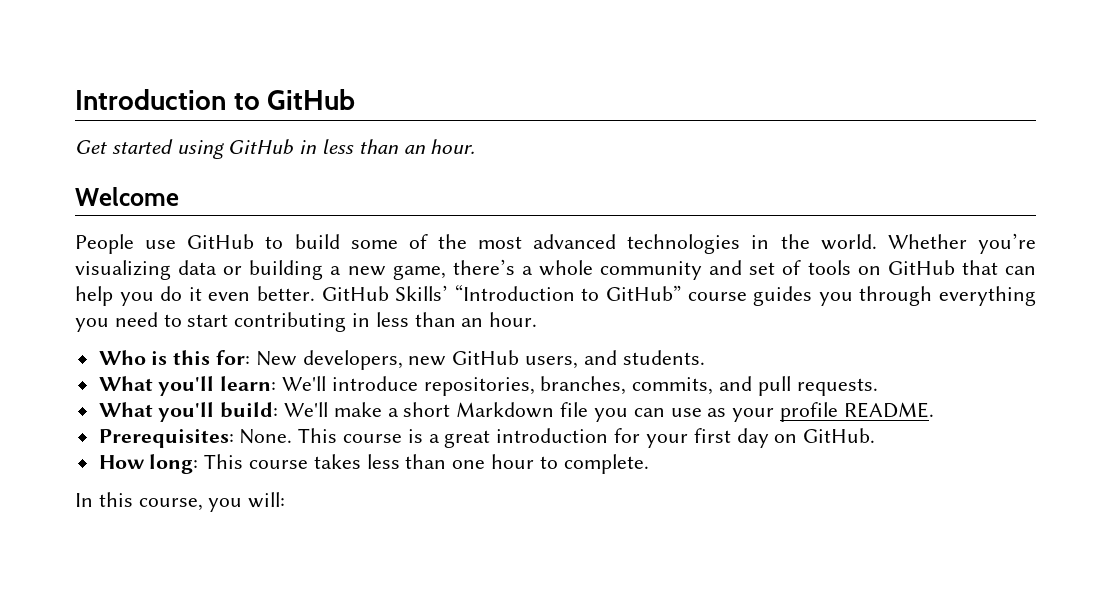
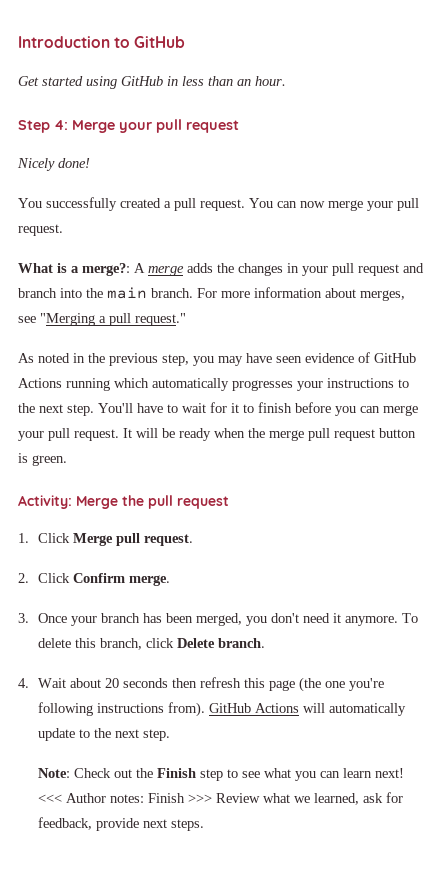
[75,187,179,206] [75,233,1036,254] [75,259,1036,280] [75,284,1037,306] [75,312,538,332] [98,350,705,370] [98,376,878,396] [98,402,934,422] [98,428,876,448] [98,454,649,474] [75,492,286,512] Welcome // People use GitHub to build some of the most advanced technologies in the world. Whether you’re visualizing data or building a new game, there’s a whole community and set of tools on GitHub that can help you do it even better. GitHub Skills’ “Introduction to GitHub” course guides you through everything you need to start contributing in less than an hour. // Who is this for: New developers, new GitHub users, and students. // What you'll learn: We'll introduce repositories, branches, commits, and pull requests. // What you'll build: We'll make a short Markdown file you can use as your profile README. // Prerequisites: None. This course is a great introduction for your first day on GitHub. // How long: This course takes less than one hour to complete. // In this course, you will: -> [18,119,239,133] [17,158,90,171] [18,197,419,211] [18,224,63,236] [18,263,424,276] [18,287,405,301] [18,313,186,326] [18,352,416,366] [18,378,409,391] [18,402,418,416] [18,428,416,441] [18,453,67,466] [18,495,229,509] [18,533,194,546] [18,573,171,586] [18,613,419,626] [38,638,266,650] [18,677,385,692] [38,702,407,717] [38,728,171,741] [38,768,405,781] [38,792,404,805] [38,817,205,831] Step 4: Merge your pull request // Nicely done! // You successfully created a pull request. You can now merge your pull request. // What is a merge?: A merge adds the changes in your pull request and branch into the main branch. For more information about merges, see "Merging a pull request." // As noted in the previous step, you may have seen evidence of GitHub Actions running which automatically progresses your instructions to the next step. You'll have to wait for it to finish before you can merge your pull request. It will be ready when the merge pull request button is green. // Activity: Merge the pull request // 1. Click Merge pull request. // 2. Click Confirm merge. // 3. Once your branch has been merged, you don't need it anymore. To delete this branch, click Delete branch. // 4. Wait about 20 seconds then refresh this page (the one you're following instructions from). GitHub Actions will automatically update to the next step. // Note: Check out the Finish step to see what you can learn next! <<< Author notes: Finish >>> Review what we learned, ask for feedback, provide next steps.

